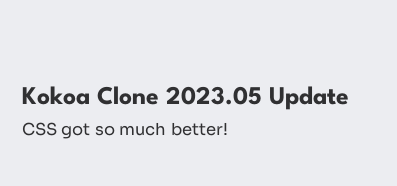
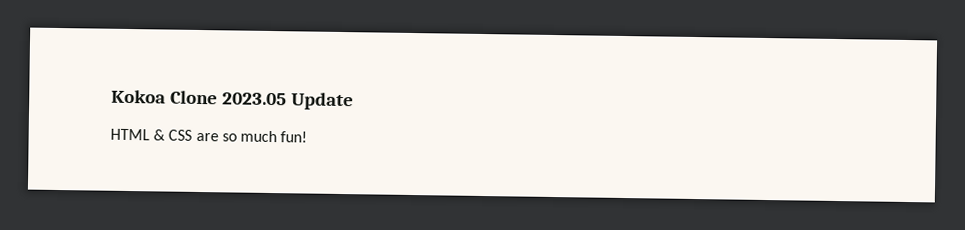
[22,122,91,139] CSS got -> [110,128,219,142] HTML & CSS are
[170,122,228,136] better! -> [280,131,308,143] fun!

